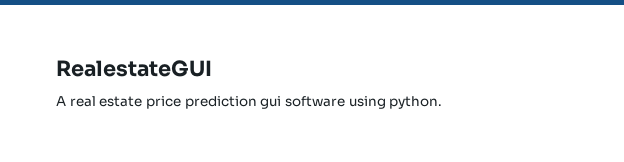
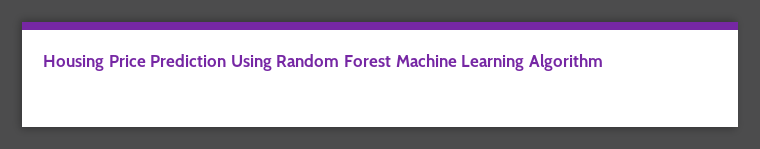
[56,60,212,77] [56,96,443,109] RealestateGUI // A real estate price prediction gui software using python. -> [43,54,603,71] Housing Price Prediction Using Random Forest Machine Learning Algorithm

